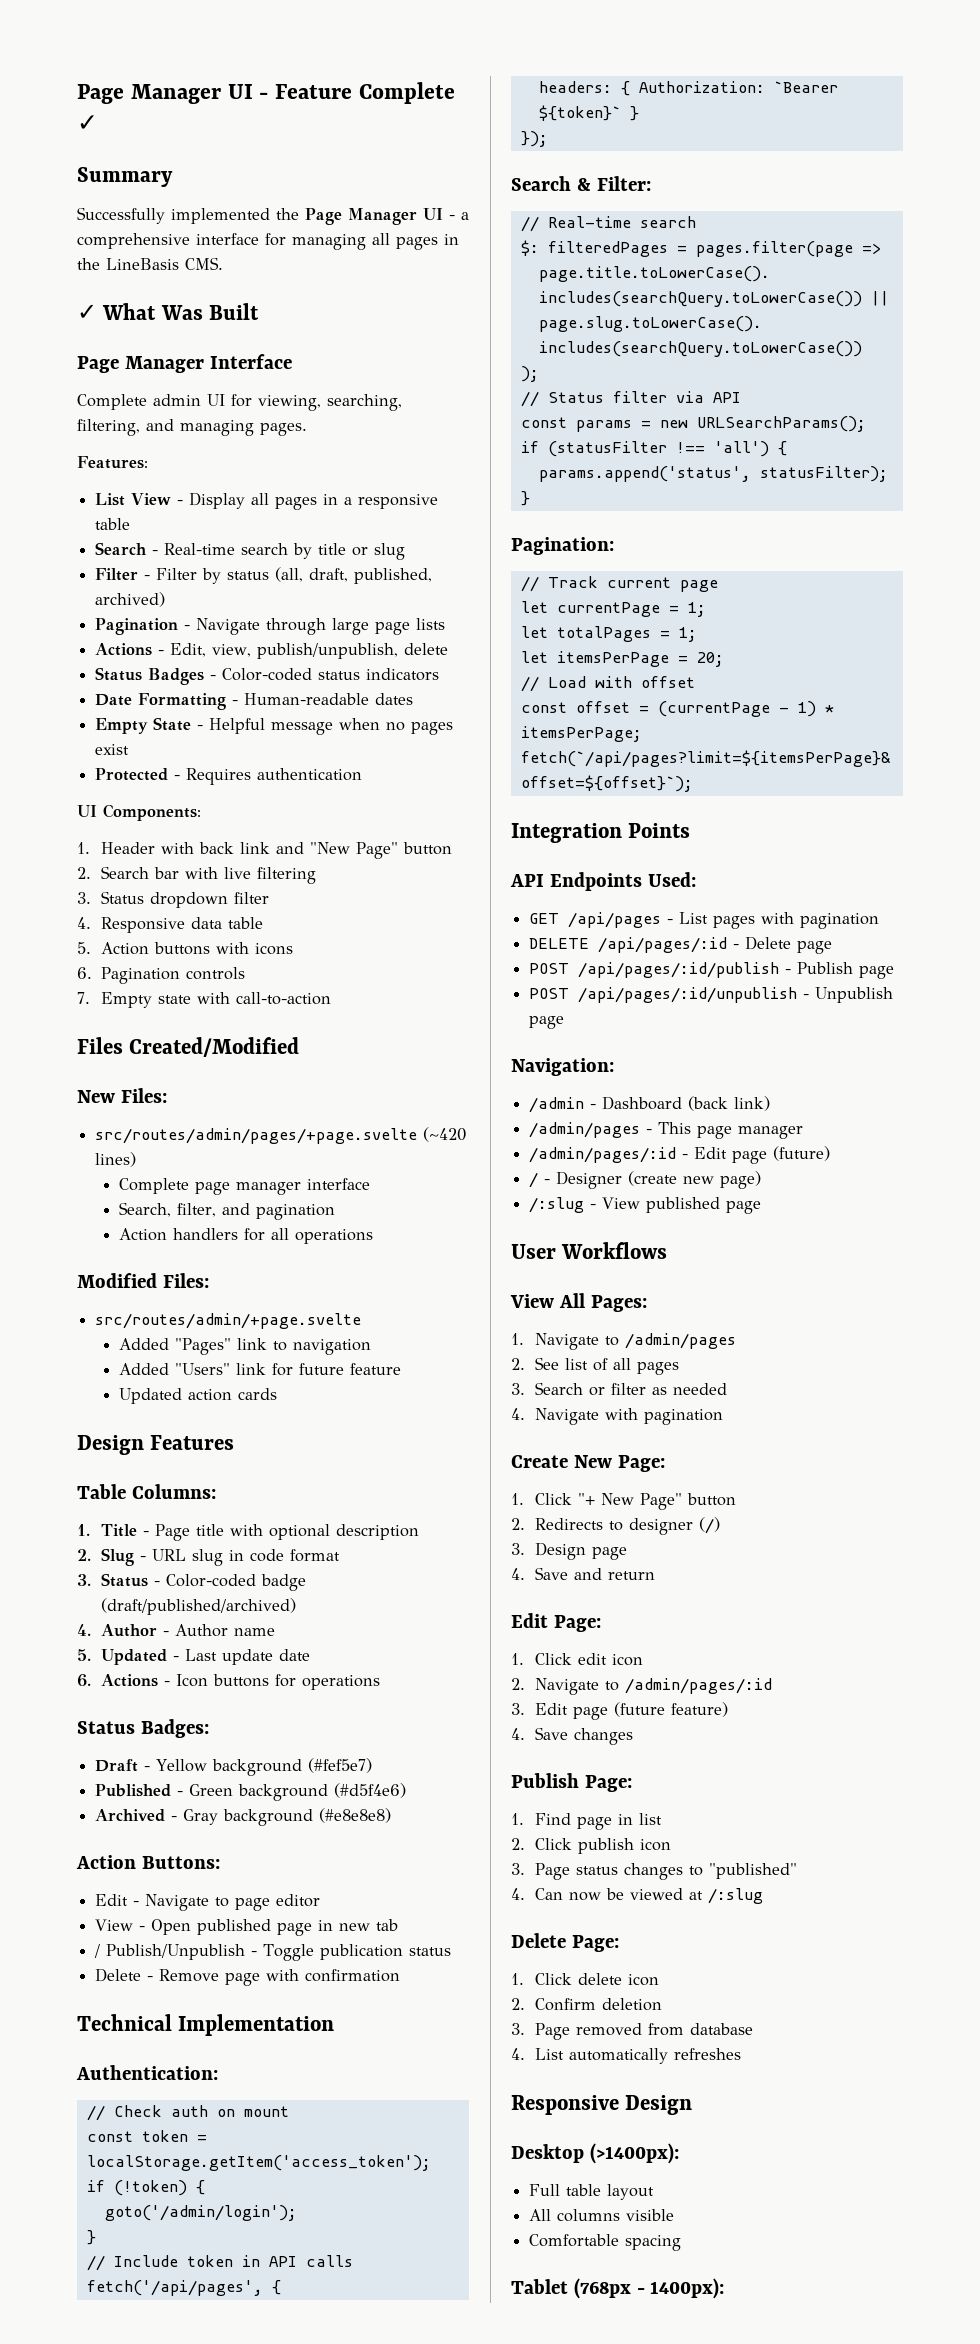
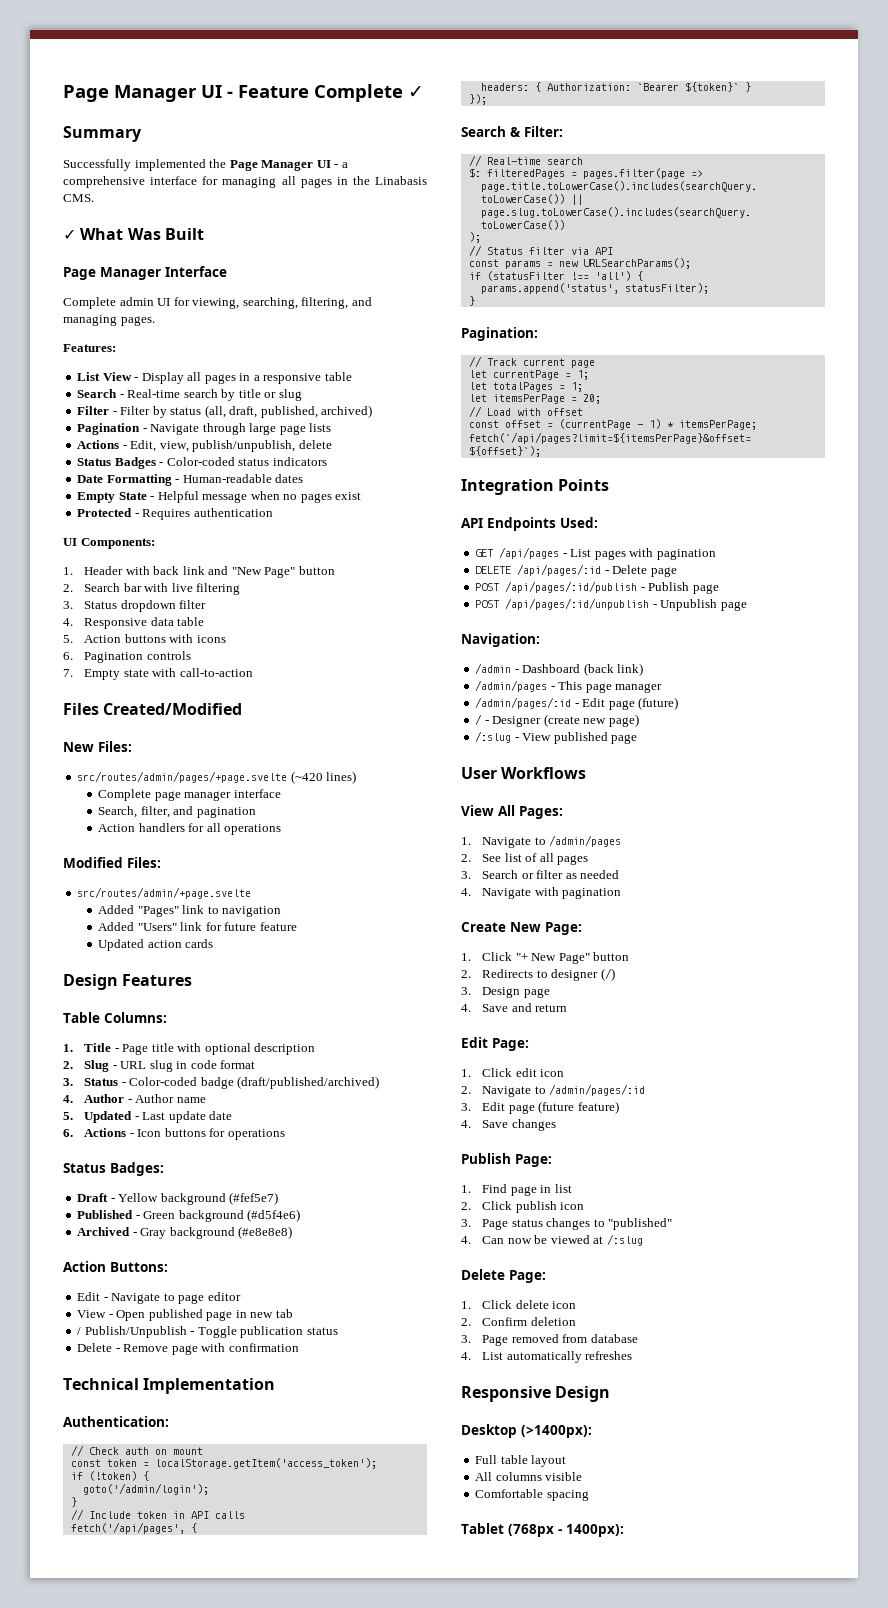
[106,258,179,270] LineBasis -> [375,176,427,185] Linabasis

